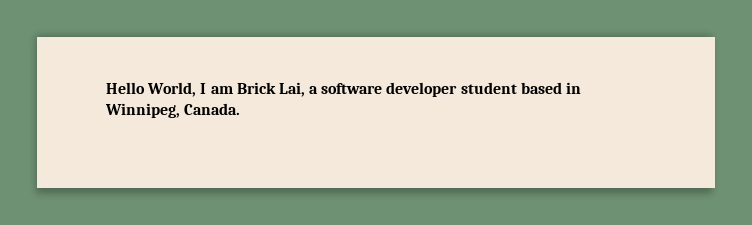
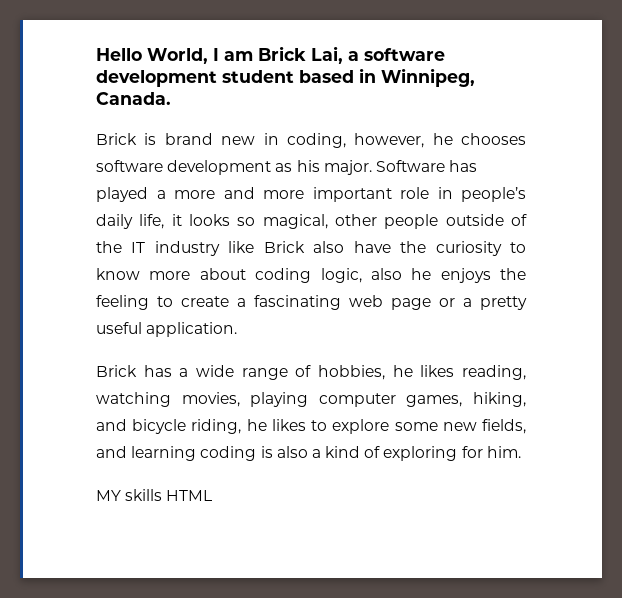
[386,82,458,97] developer -> [96,70,217,87] development
(241, 109) none -> [96,133,526,148] [96,160,478,175] [96,187,526,202] [96,214,527,229] [96,241,526,256] [96,268,526,283] [96,295,527,310] [96,322,238,337] [96,365,526,380] [96,392,526,407] [96,419,526,434] [96,446,521,461] [96,489,213,501] // Brick is brand new in coding, however, he chooses software development as his major. Software has played a more and more important role in people’s daily life, it looks so magical, other people outside of the IT industry like Brick also have the curiosity to know more about coding logic, also he enjoys the feeling to create a fascinating web page or a pretty useful application. // Brick has a wide range of hobbies, he likes reading, watching movies, playing computer games, hiking, and bicycle riding, he likes to explore some new fields, and learning coding is also a kind of exploring for him. // MY skills HTML

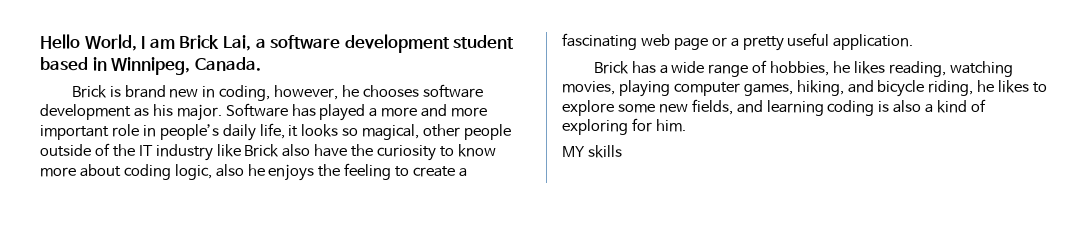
[166,490,213,501] HTML -> (622, 151) none

